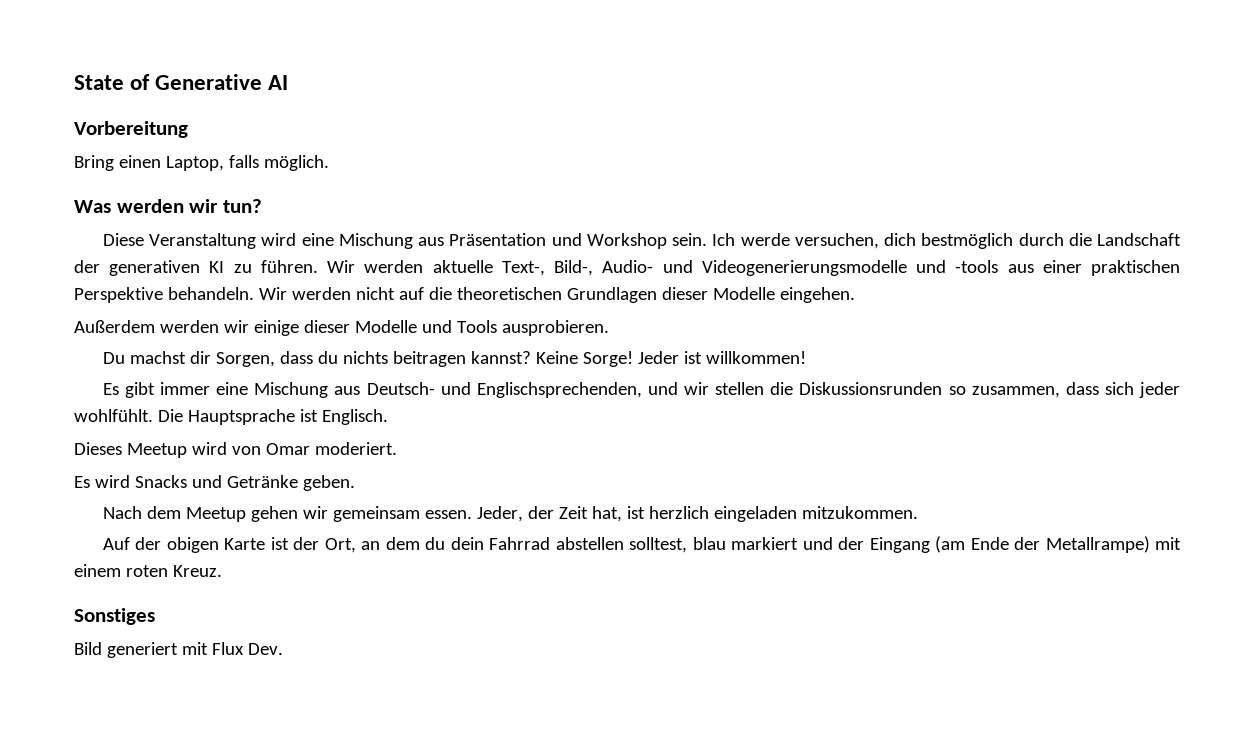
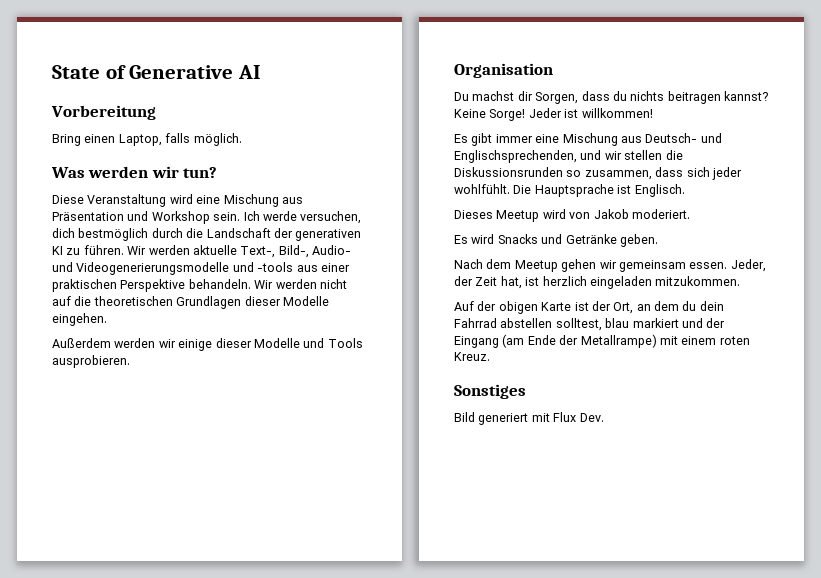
(609, 328) none -> [454,63,553,78] // Organisation
[265,443,310,455] Omar -> [593,209,629,219] Jakob

